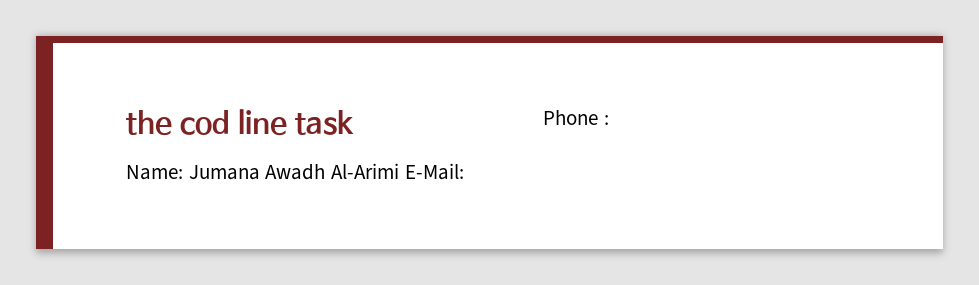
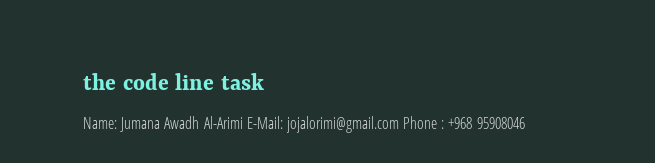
[180,110,231,135] cod -> [122,73,169,90] code
(464, 171) none -> [285,116,399,133] jojalorimi@gmail.com
(609, 120) none -> [448,117,525,129] +968 95908046

